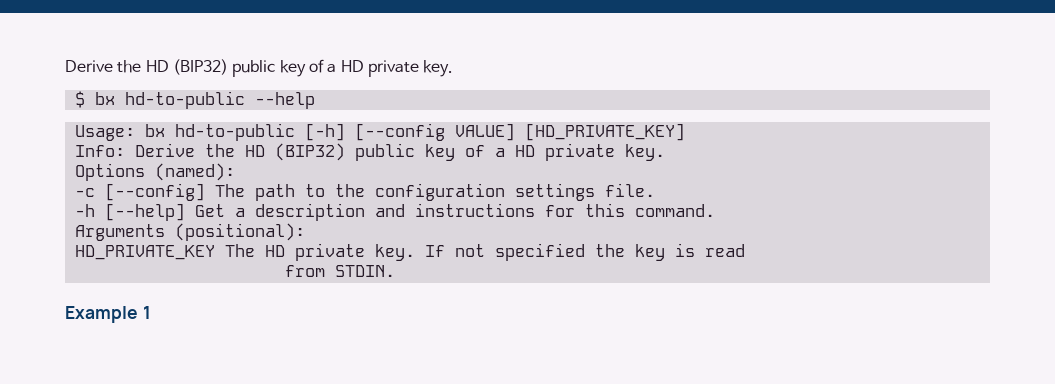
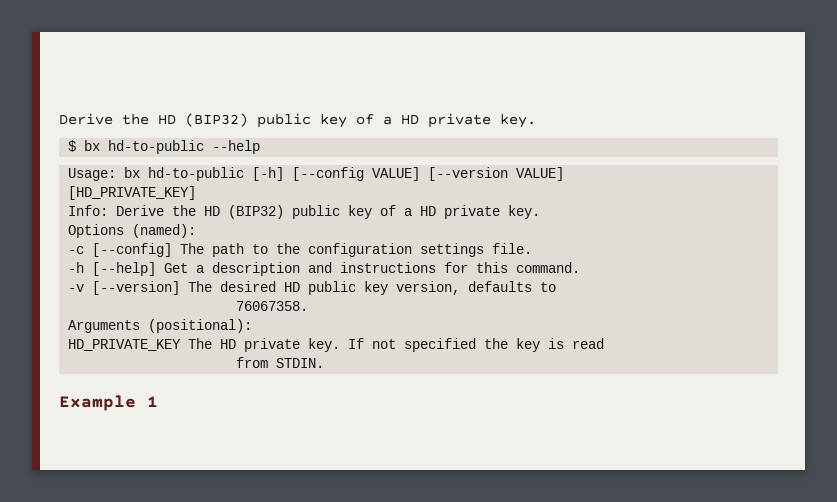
(515, 132) none -> [428,167,565,181] [--version VALUE] //
(715, 210) none -> [68,281,557,295] [236,301,309,311] // -v [--version] The desired HD public key version, defaults to // 76067358.

